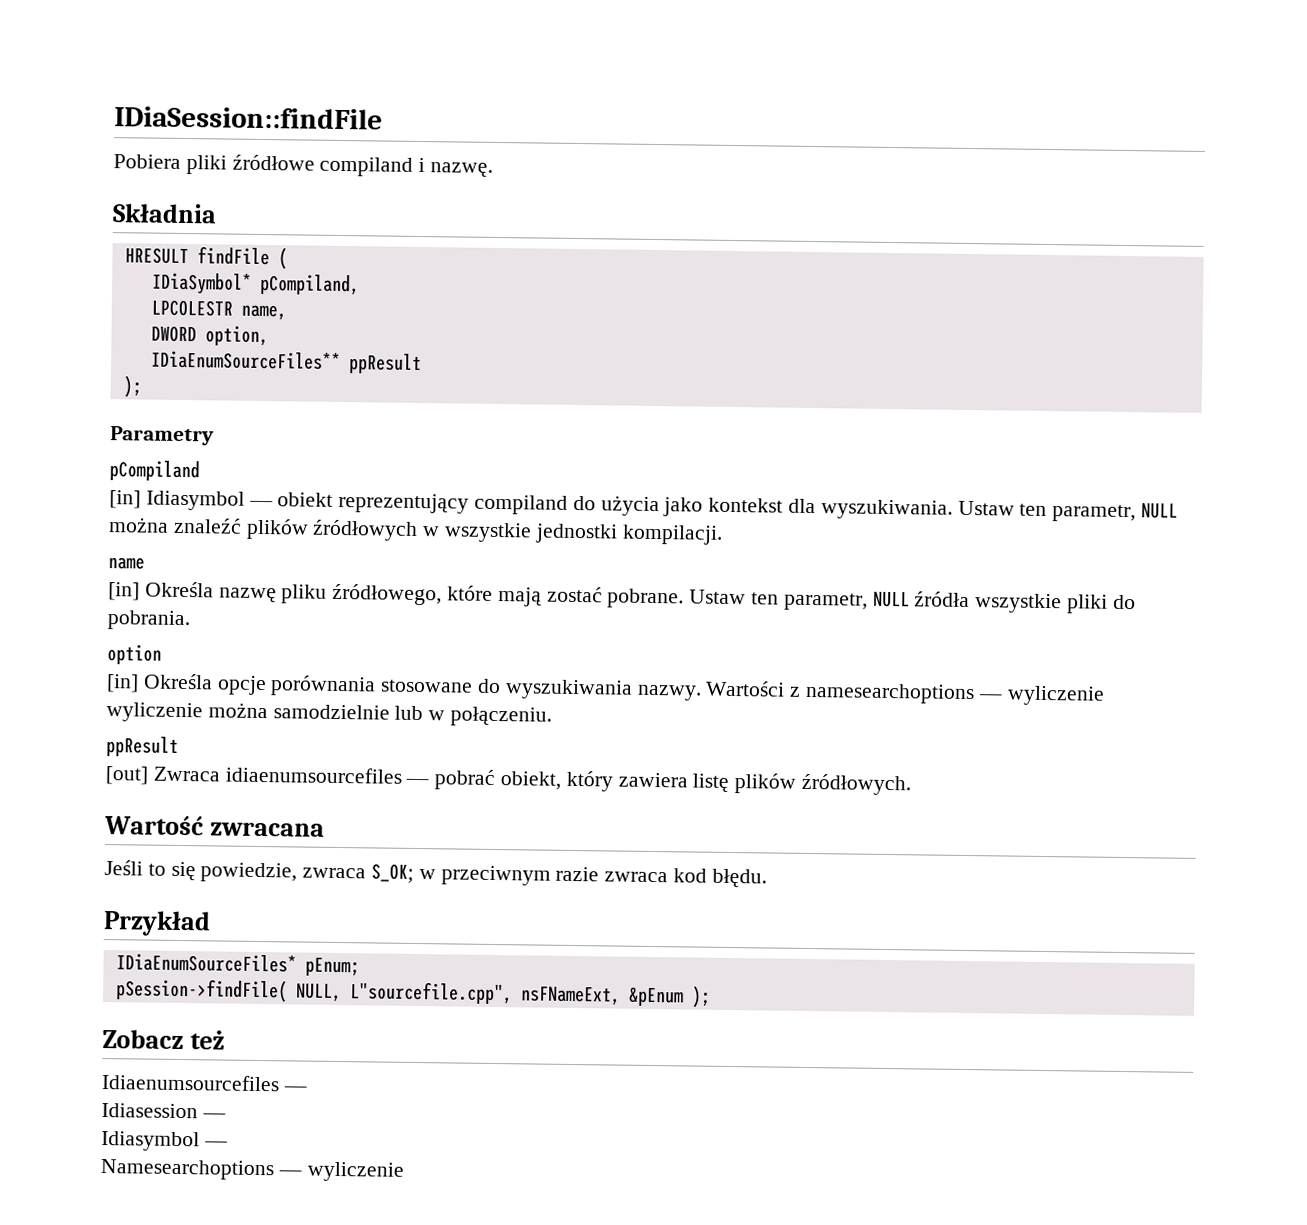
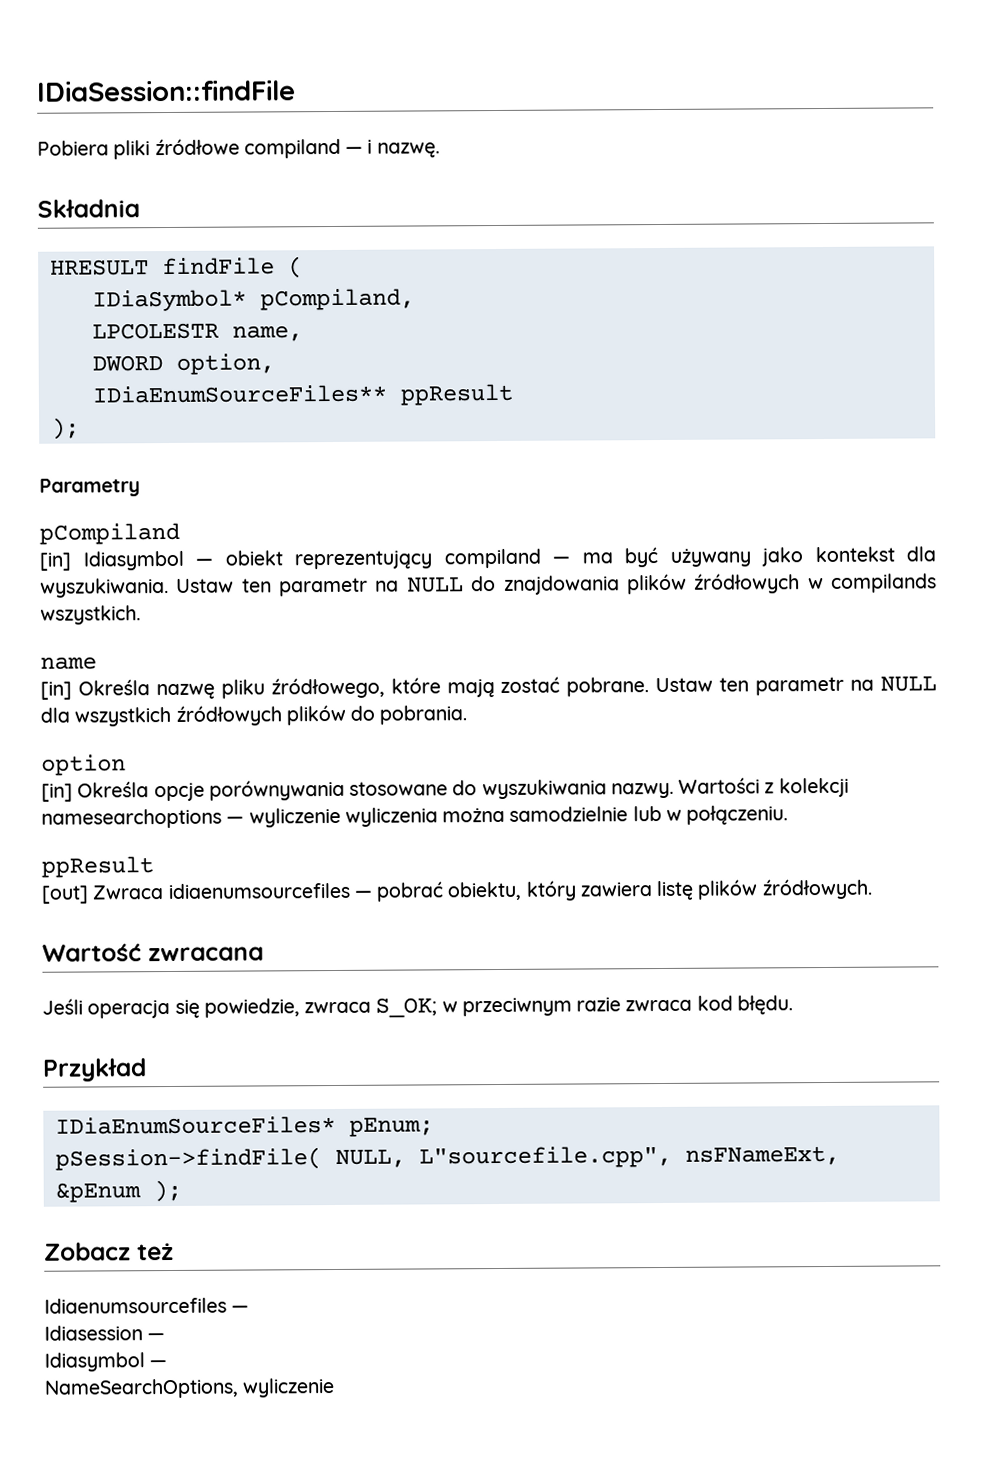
(414, 166) none -> [345,146,364,154] —
[572,495,660,517] do użycia -> [552,547,751,568] — ma być używany
[1052,503,1179,523] [108,517,723,545] parametr, NULL można znaleźć plików źródłowych w wszystkie jednostki kompilacji. -> [279,573,938,597] [40,605,141,625] parametr na NULL do znajdowania plików źródłowych w compilands wszystkich.
[783,591,1109,614] parametr, NULL źródła wszystkie pliki -> [755,676,937,696] [40,704,346,727] parametr na NULL dla wszystkich źródłowych plików
[270,675,377,697] porównania -> [208,779,345,801] porównywania
(802, 691) none -> [778,777,849,798] kolekcji
[106,702,203,723] wyliczenie -> [344,807,438,827] wyliczenia
[500,771,562,790] obiekt, -> [447,881,523,901] obiektu,
[147,863,166,876] to -> [87,1000,171,1019] operacja
[100,1159,302,1181] Namesearchoptions — -> [44,1378,239,1399] NameSearchOptions,

